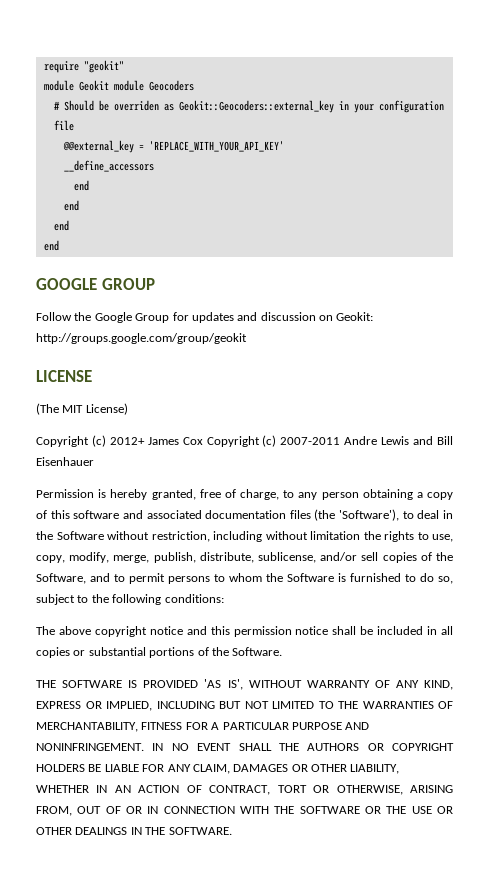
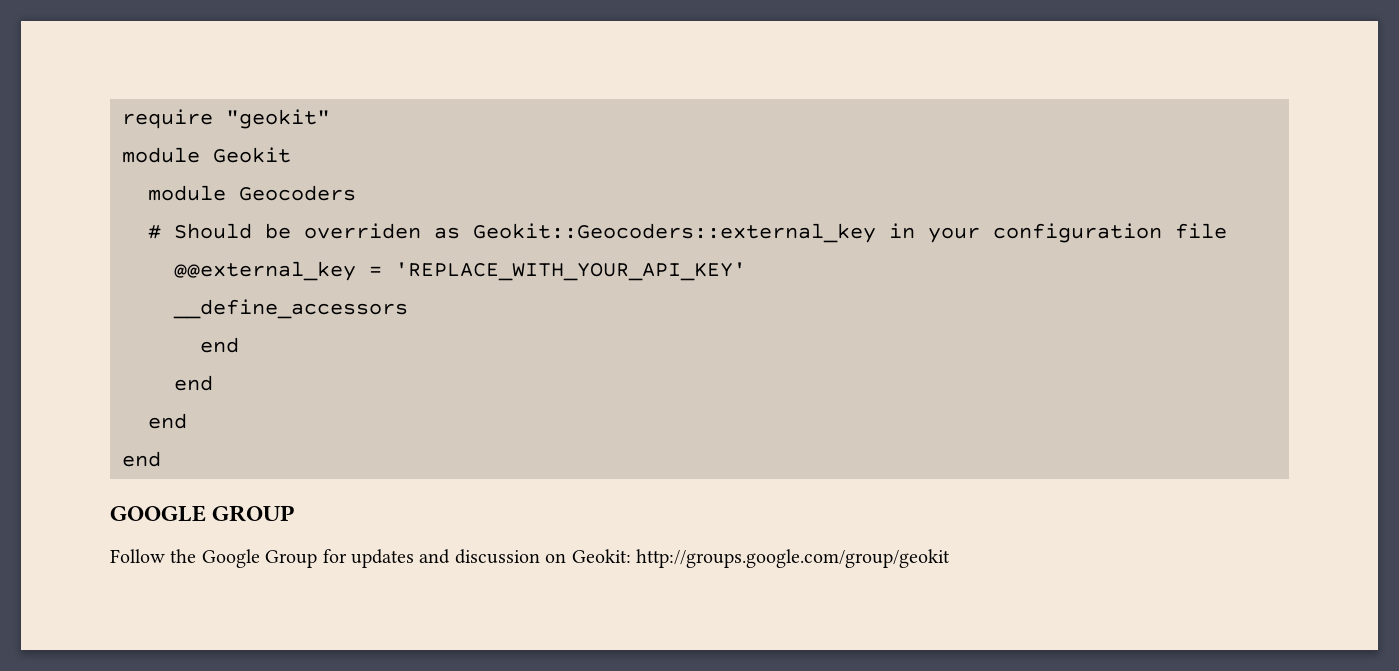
(109, 85) none -> (291, 155) //
[36,370,92,382] [36,403,128,415] [36,435,454,447] [36,457,94,466] [36,489,454,500] [36,509,453,521] [36,531,453,542] [36,552,453,563] [36,573,453,584] [36,594,224,605] [36,626,454,637] [36,647,283,658] [36,679,454,690] [36,701,453,711] [36,722,370,732] [36,743,454,751] [36,764,400,774] [36,785,454,795] [36,806,453,816] [36,827,232,835] // LICENSE // (The MIT License) // Copyright (c) 2012+ James Cox Copyright (c) 2007-2011 Andre Lewis and Bill Eisenhauer // Permission is hereby granted, free of charge, to any person obtaining a copy of this software and associated documentation files (the 'Software'), to deal in the Software without restriction, including without limitation the rights to use, copy, modify, merge, publish, distribute, sublicense, and/or sell copies of the Software, and to permit persons to whom the Software is furnished to do so, subject to the following conditions: // The above copyright notice and this permission notice shall be included in all copies or substantial portions of the Software. // THE SOFTWARE IS PROVIDED 'AS IS', WITHOUT WARRANTY OF ANY KIND, EXPRESS OR IMPLIED, INCLUDING BUT NOT LIMITED TO THE WARRANTIES OF MERCHANTABILITY, FITNESS FOR A PARTICULAR PURPOSE AND NONINFRINGEMENT. IN NO EVENT SHALL THE AUTHORS OR COPYRIGHT HOLDERS BE LIABLE FOR ANY CLAIM, DAMAGES OR OTHER LIABILITY, WHETHER IN AN ACTION OF CONTRACT, TORT OR OTHERWISE, ARISING FROM, OUT OF OR IN CONNECTION WITH THE SOFTWARE OR THE USE OR OTHER DEALINGS IN THE SOFTWARE. -> (950, 558) none

